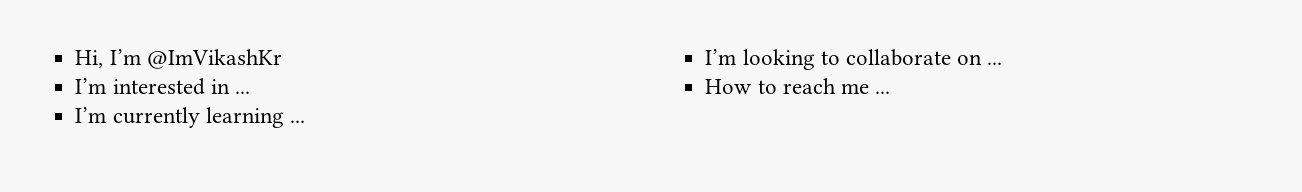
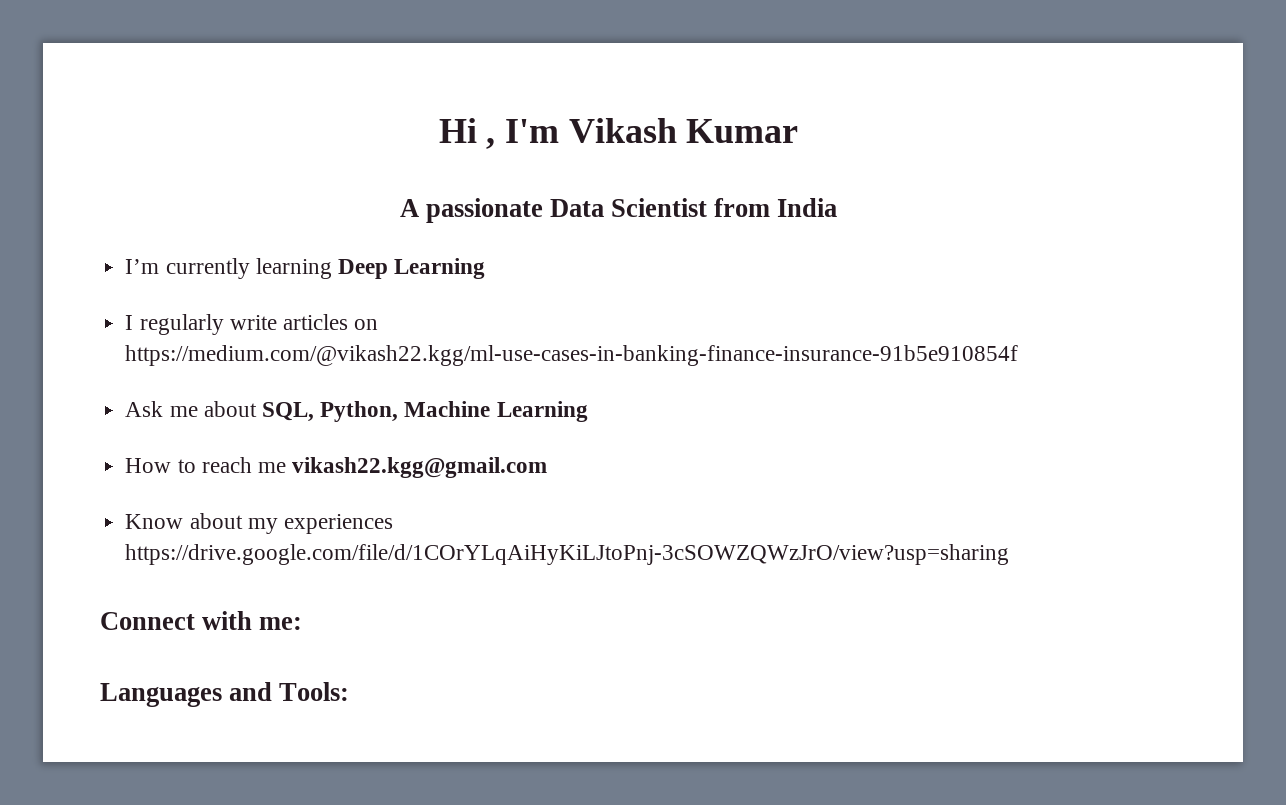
[75,49,282,69] [75,78,250,95] [75,107,305,128] [705,49,1003,70] [705,78,891,94] Hi, I’m @ImVikashKr // I’m interested in ... // I’m currently learning ... // I’m looking to collaborate on ... // How to reach me ... -> [438,118,799,149] [399,198,838,223] [125,258,486,279] [125,314,379,335] [125,345,1019,366] [125,401,588,422] [125,457,548,478] [125,513,393,534] [125,544,1010,565] [100,611,303,630] [100,682,350,707] Hi , I'm Vikash Kumar // A passionate Data Scientist from India // I’m currently learning Deep Learning // I regularly write articles on https://medium.com/@vikash22.kgg/ml-use-cases-in-banking-finance-insurance-91b5e910854f // Ask me about SQL, Python, Machine Learning // How to reach me vikash22.kgg@gmail.com // Know about my experiences https://drive.google.com/file/d/1COrYLqAiHyKiLJtoPnj-3cSOWZQWzJrO/view?usp=sharing // Connect with me: // Languages and Tools:

